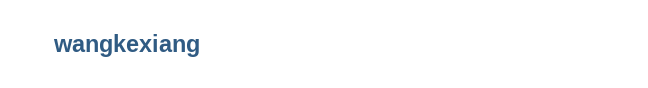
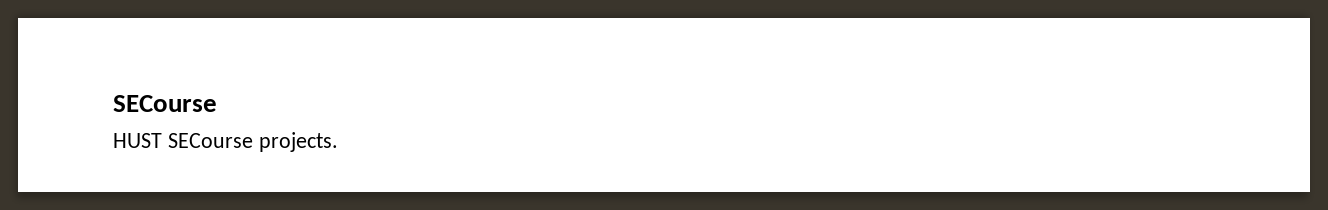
[53,34,200,57] wangkexiang -> [113,95,217,112] [113,132,338,152] SECourse // HUST SECourse projects.

